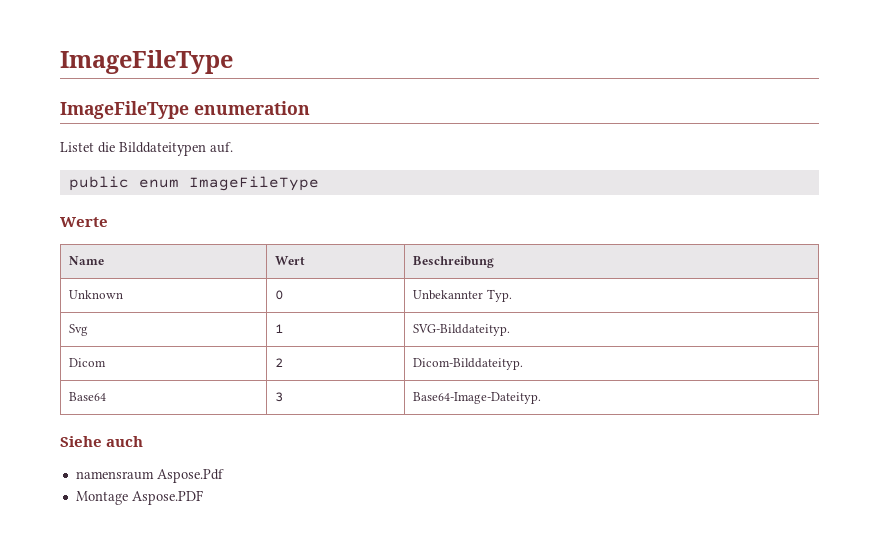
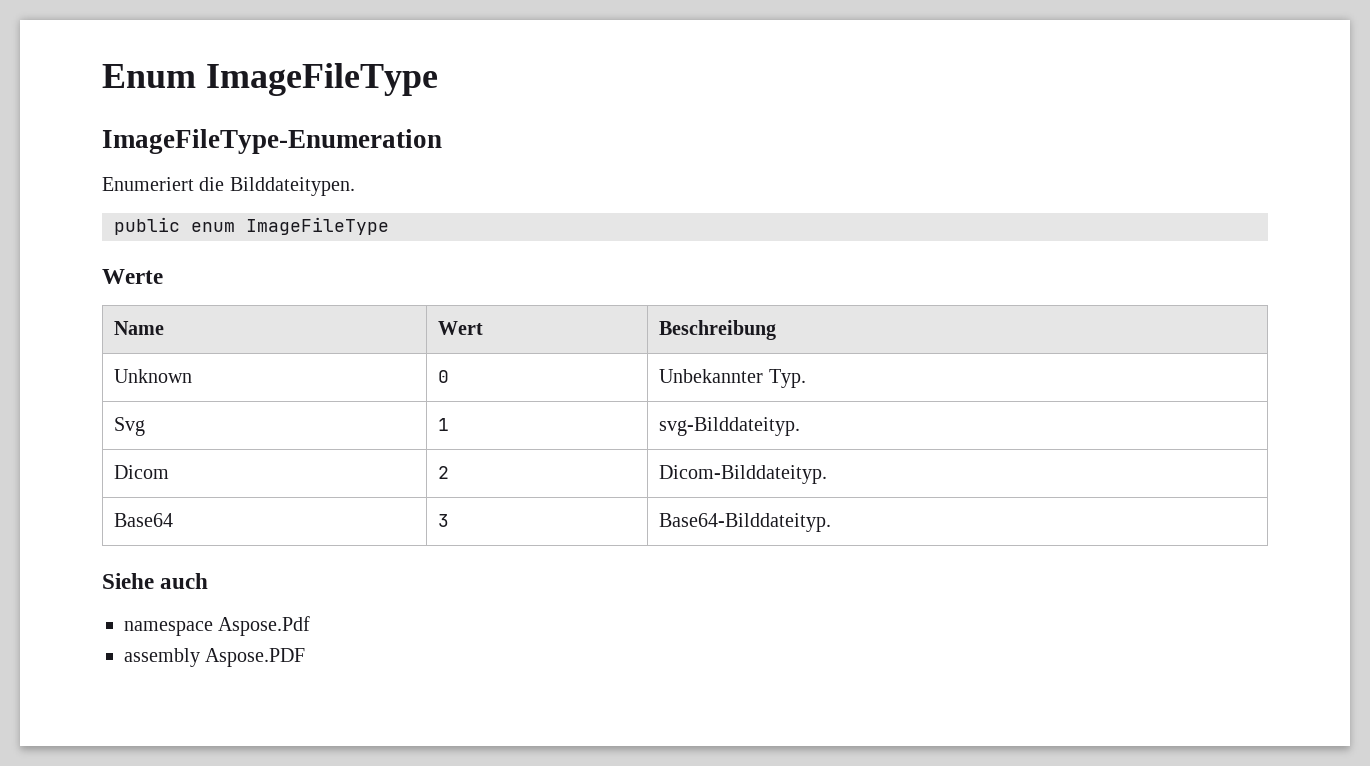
[60,50,233,74] [60,101,310,119] [60,142,233,156] ImageFileType // ImageFileType enumeration // Listet die Bilddateitypen auf. -> [102,63,438,96] [102,129,442,154] [102,177,355,196] Enum ImageFileType // ImageFileType-Enumeration // Enumeriert die Bilddateitypen.
[413,324,511,336] SVG-Bilddateityp. -> [659,417,801,436] svg-Bilddateityp.
[413,392,542,404] Base64-Image-Dateityp. -> [659,513,832,532] Base64-Bilddateityp.
[75,471,154,480] namensraum -> [124,621,213,636] namespace
[75,491,128,505] Montage -> [124,648,200,667] assembly

